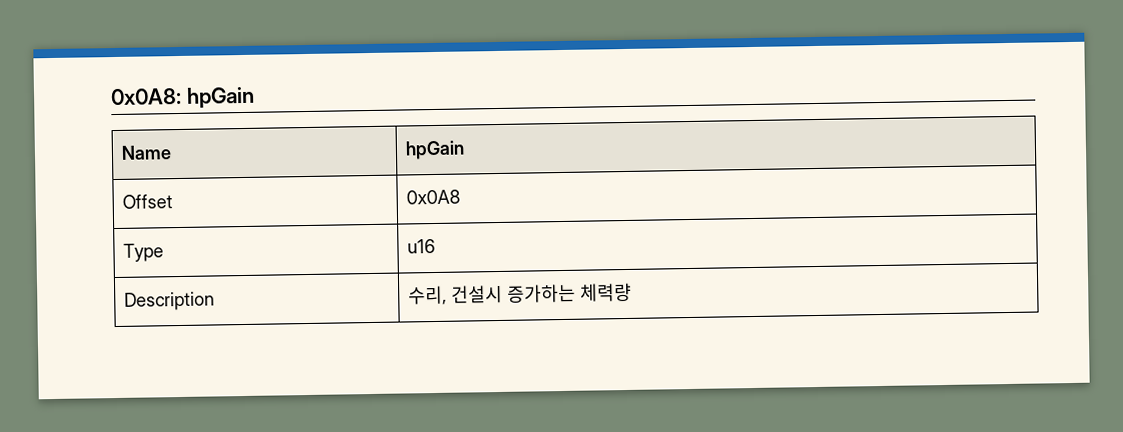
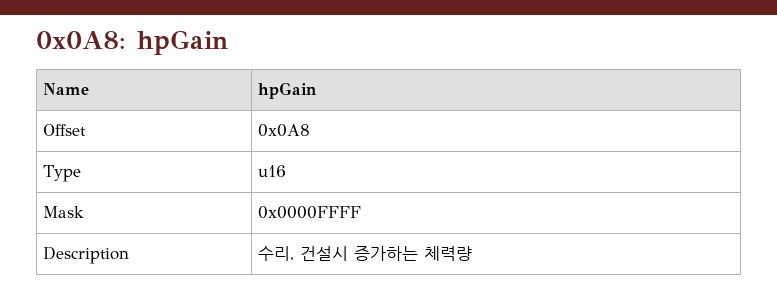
(436, 246) none -> [42,206,84,218] [257,206,361,219] // Mask | 0x0000FFFF

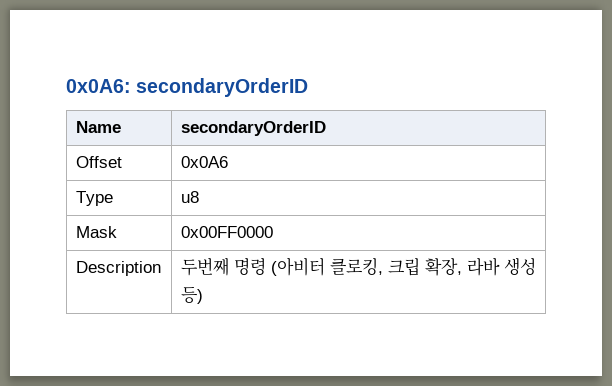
[36,30,228,55] 0x0A8: hpGain -> [66,78,309,97] 0x0A6: secondaryOrderID
[257,82,317,99] hpGain -> [180,121,326,136] secondaryOrderID
[257,124,310,137] 0x0A8 -> [180,156,228,168] 0x0A6
[257,165,286,177] u16 -> [180,191,199,203] u8
[257,206,361,219] 0x0000FFFF -> [180,226,273,238] 0x00FF0000
[257,246,472,261] 수리, 건설시 증가하는 체력량 -> [180,257,536,276] [180,287,203,304] 두번째 명령 (아비터 클로킹, 크립 확장, 라바 생성 등)

